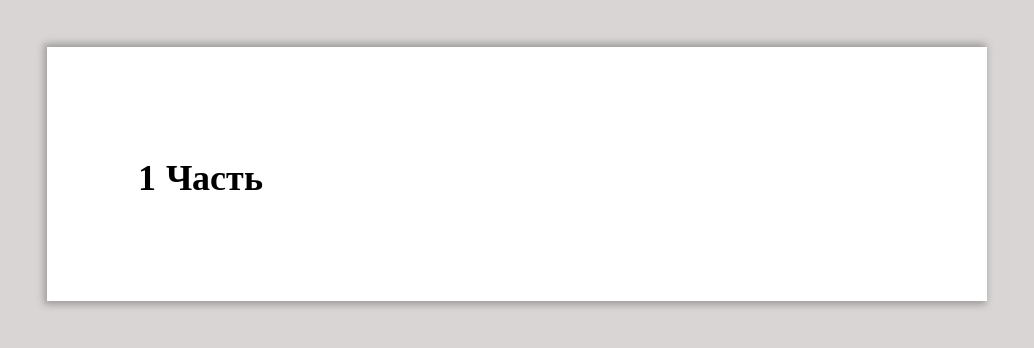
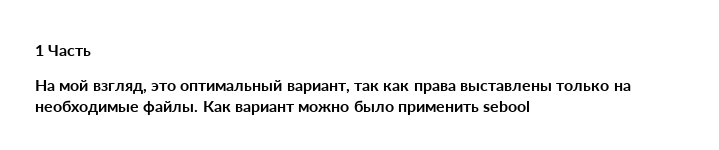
(263, 178) none -> [35,80,631,94] [35,100,531,115] // На мой взгляд, это оптимальный вариант, так как права выставлены только на необходимые файлы. Как вариант можно было применить sebool

